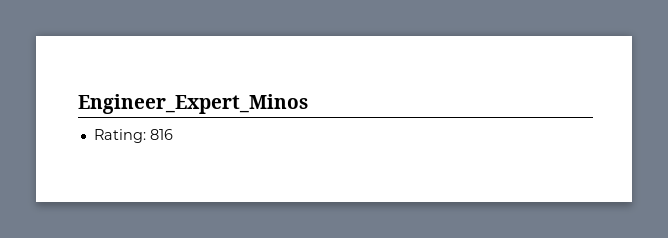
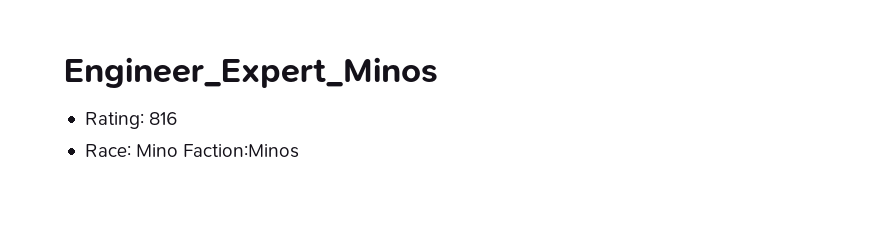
(173, 134) none -> [84,144,300,158] // Race: Mino Faction:Minos

